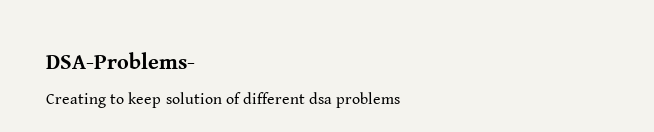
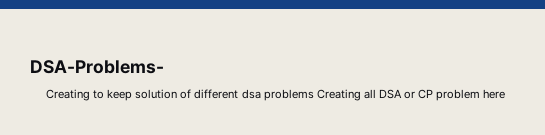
(401, 100) none -> [316,89,506,101] Creating all DSA or CP problem here

